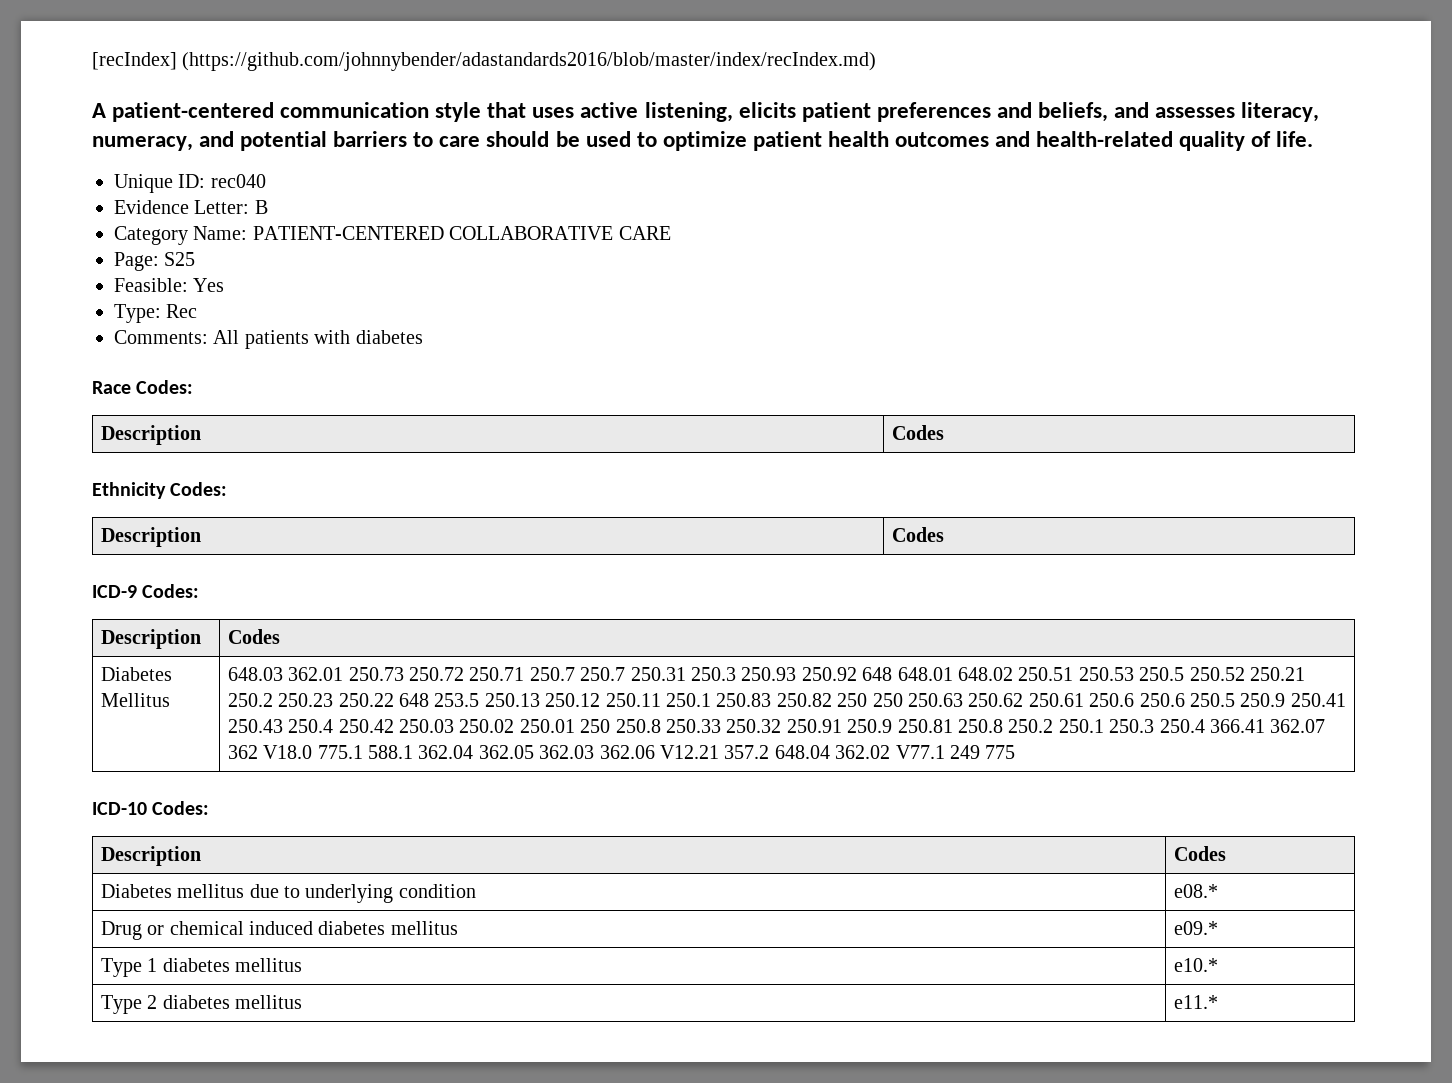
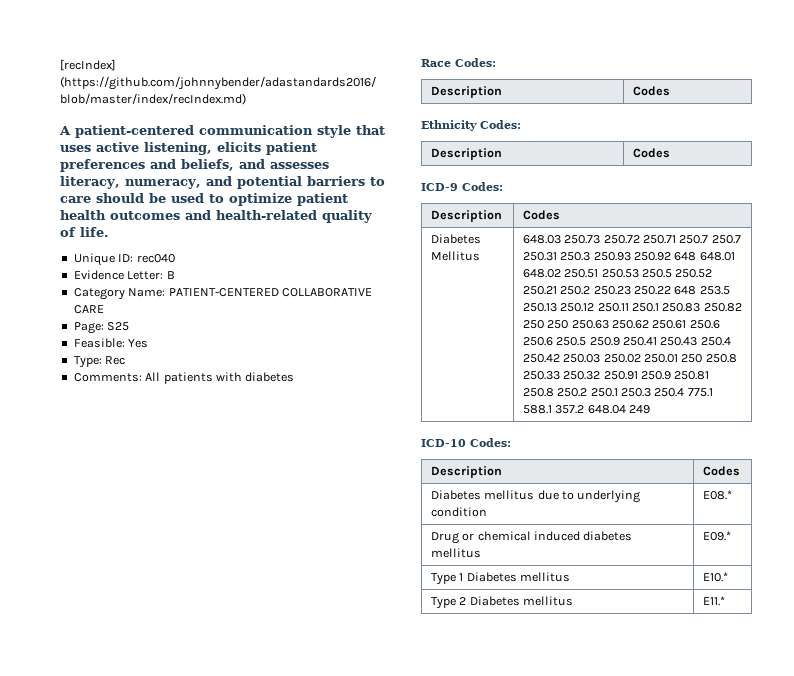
[288,667,344,681] 362.01 -> (561, 239) none
[1209,719,1326,733] [227,745,945,759] 366.41 362.07 362 V18.0 775.1 588.1 362.04 362.05 362.03 362.06 V12.21 357.2 648.04 362.02 V77.1 -> [687,388,713,397] [522,405,626,414] 775.1 588.1 357.2 648.04
[985,745,1016,759] 775 -> (651, 409) none
[1173,884,1218,898] e08.* -> [702,490,732,500] E08.*
[1173,921,1218,935] e09.* -> [702,531,731,541] E09.*
[162,958,302,972] [1173,958,1218,972] diabetes mellitus | e10.* -> [466,572,571,582] [702,572,728,582] Diabetes mellitus | E10.*
[162,995,302,1009] [1173,995,1218,1009] diabetes mellitus | e11.* -> [469,596,574,606] [702,596,725,606] Diabetes mellitus | E11.*

